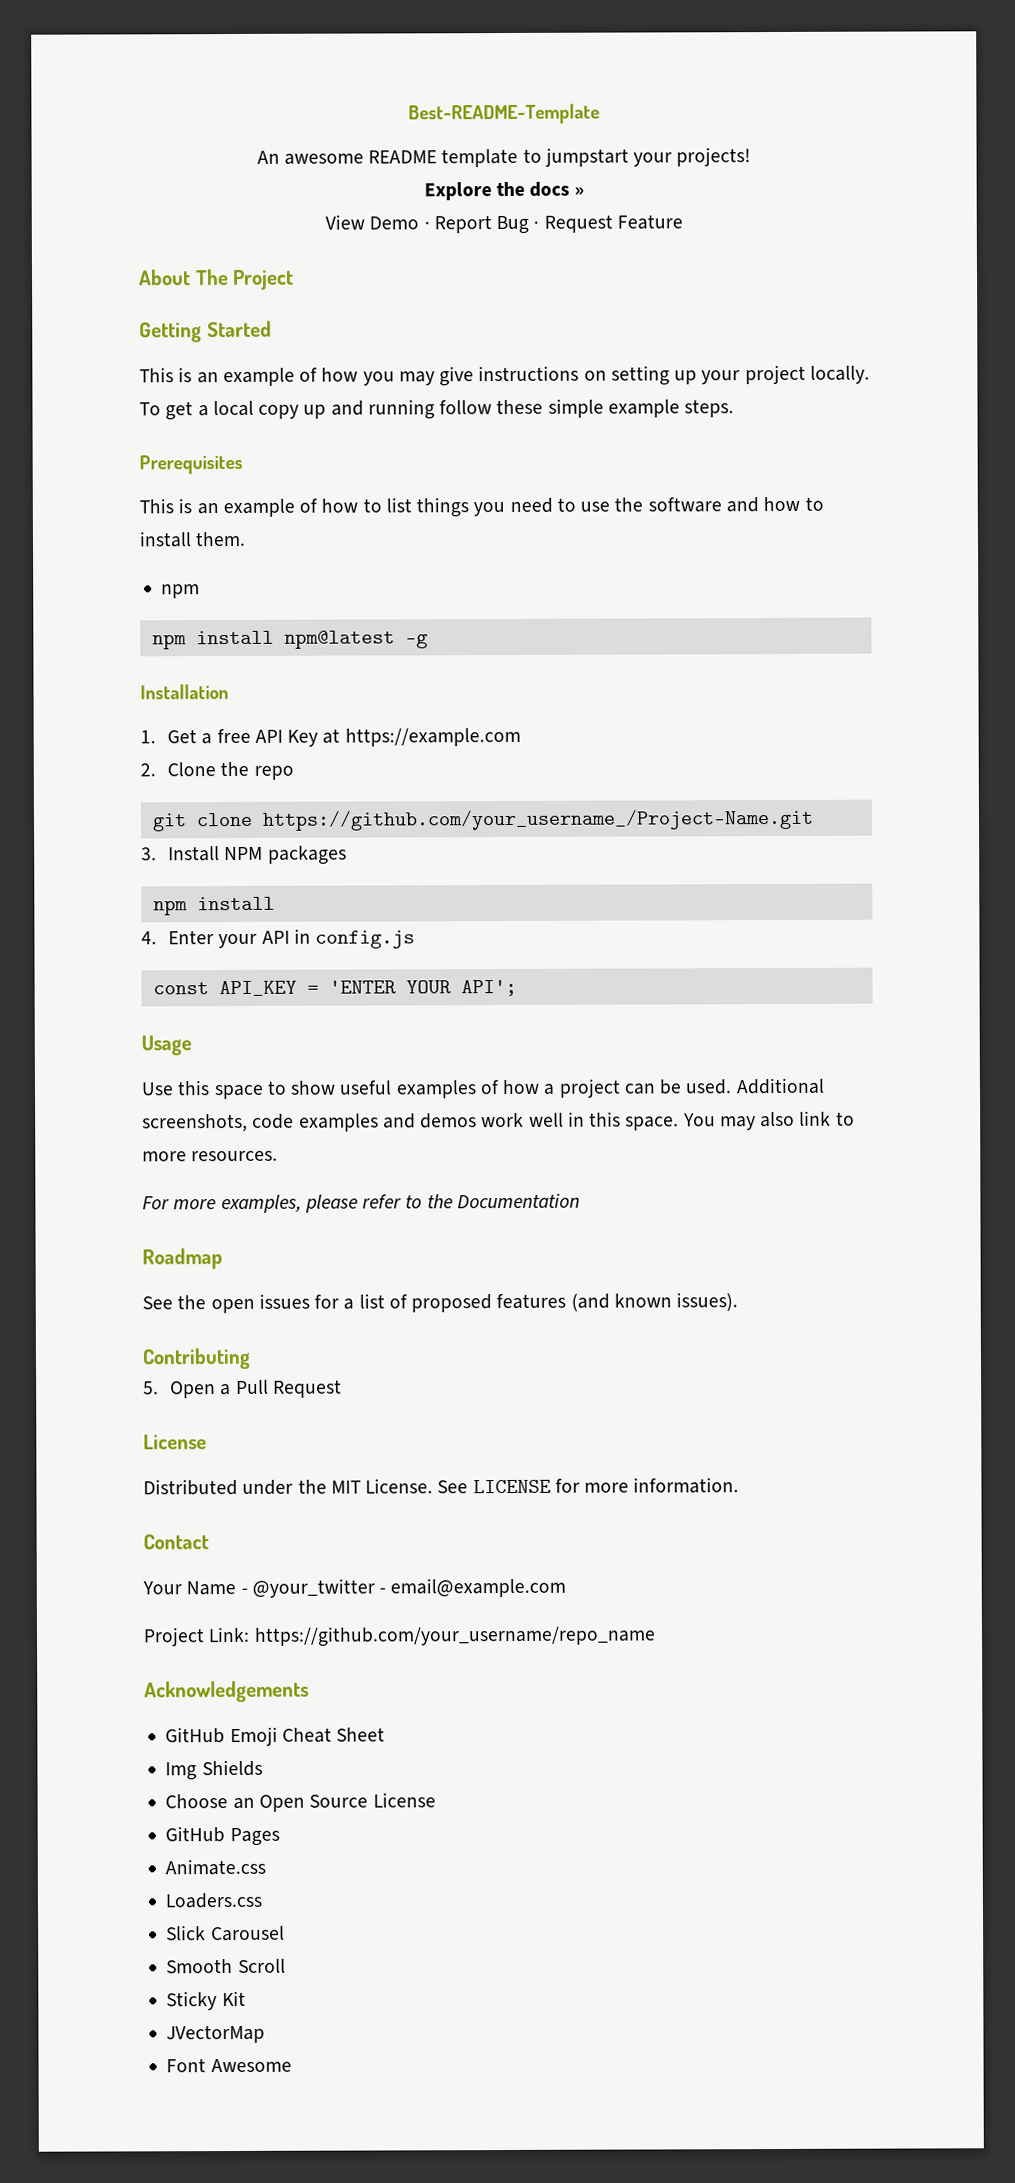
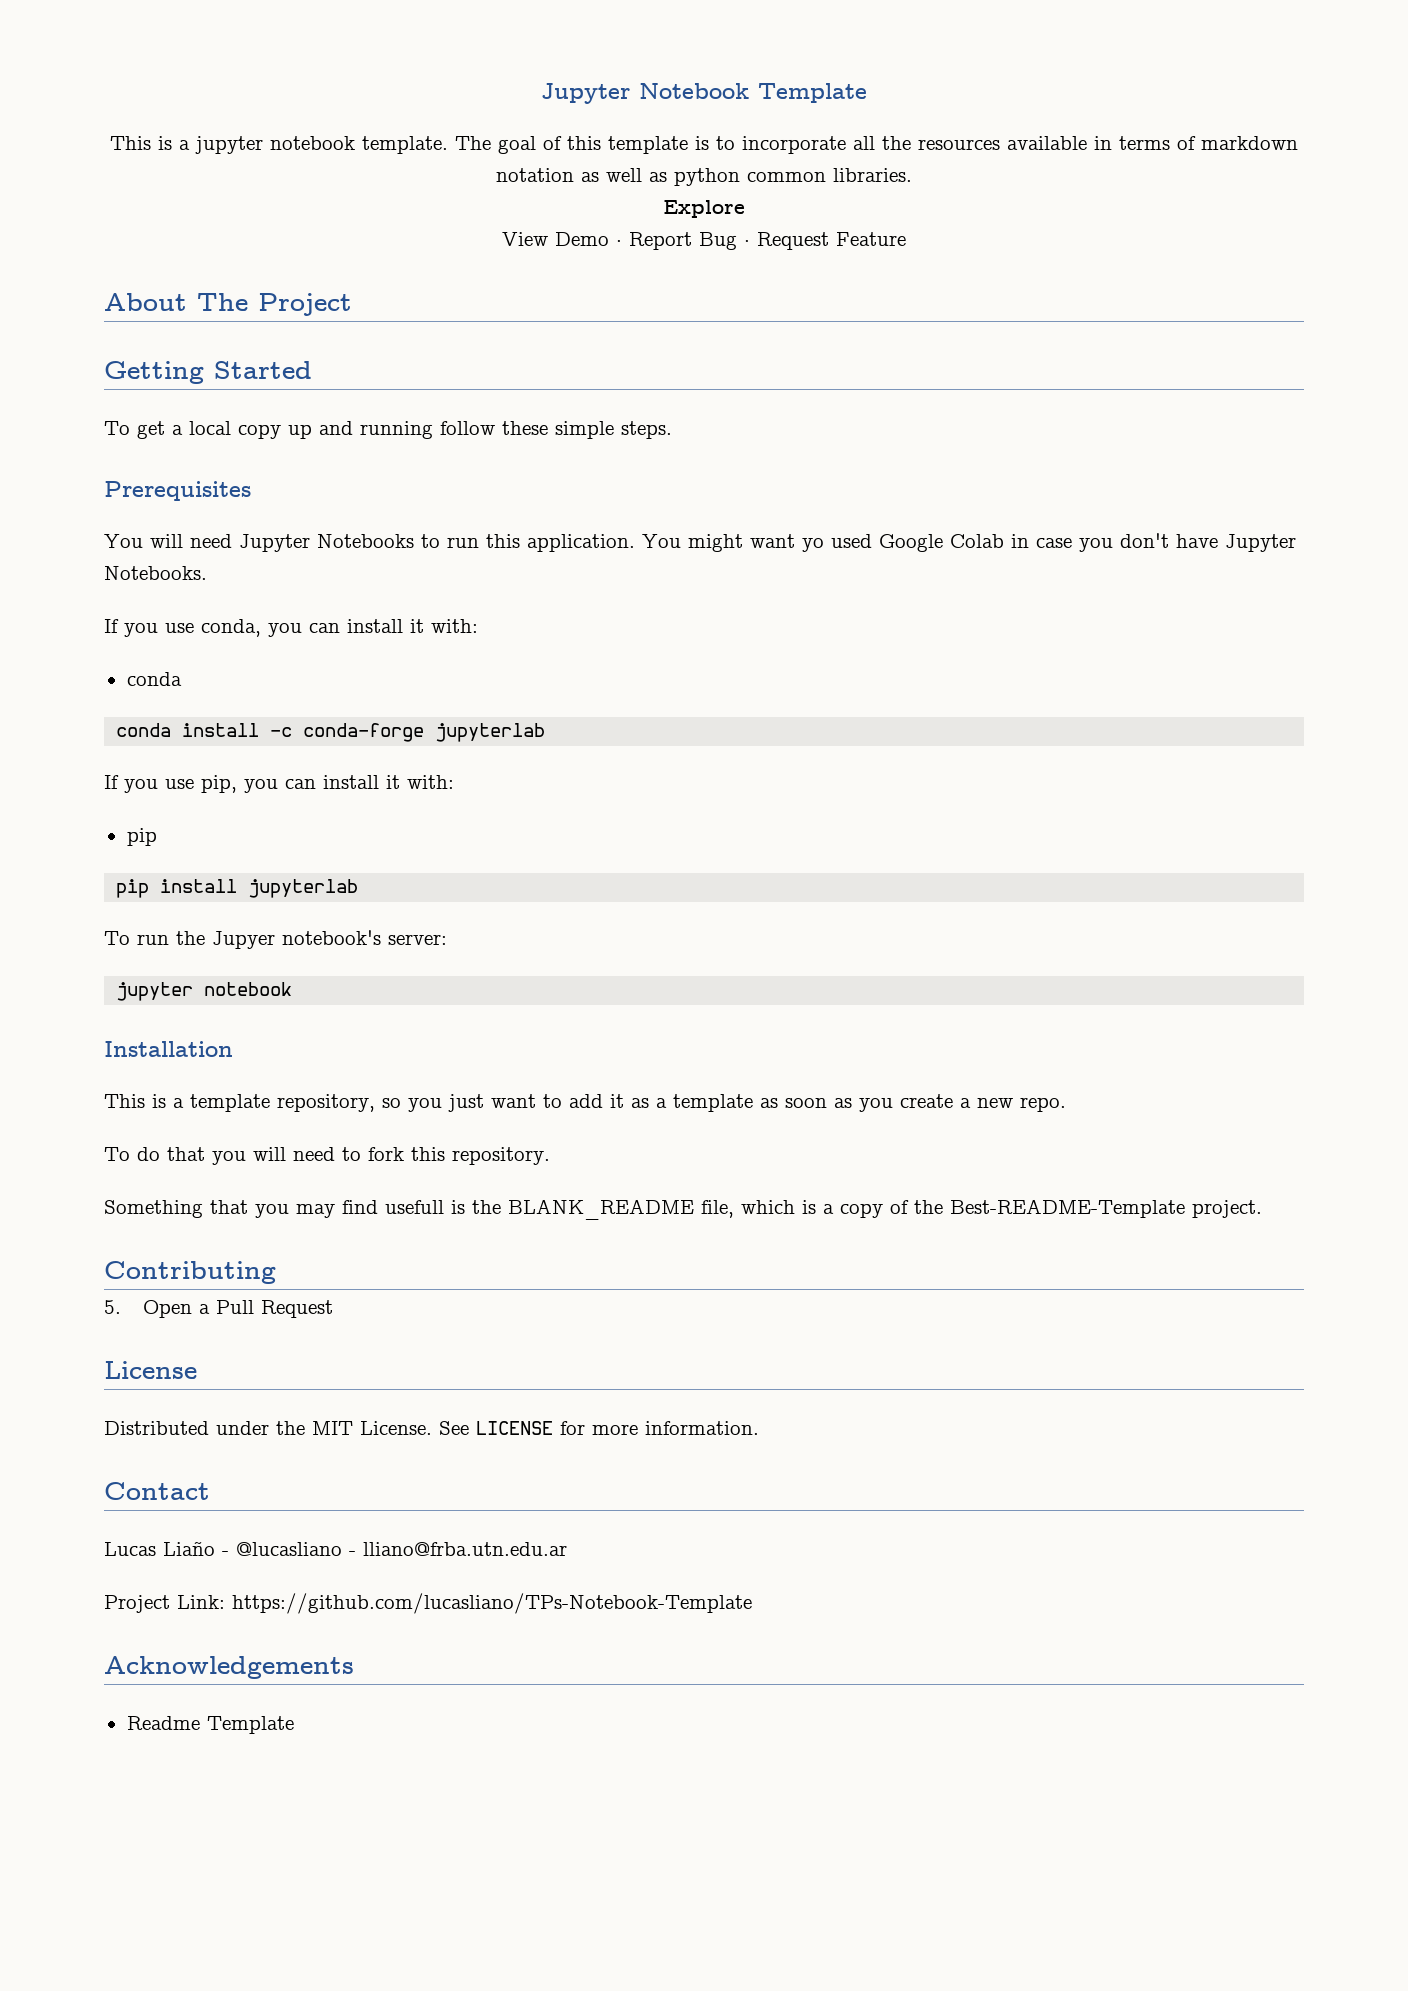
[408,103,601,125] [256,147,752,168] [423,181,585,201] Best-README-Template // An awesome README template to jumpstart your projects! // Explore the docs » -> [541,83,867,104] [110,136,1298,154] [496,168,912,186] [663,200,745,218] Jupyter Notebook Template // This is a jupyter notebook template. The goal of this template is to incorporate all the resources available in terms of markdown notation as well as python common libraries. // Explore
[139,364,870,387] This is an example of how you may give instructions on setting up your project locally. -> (312, 370) none
[607,399,680,418] example -> (614, 430) none
[139,496,824,518] [139,531,246,548] [161,584,201,599] [151,630,428,650] [140,684,229,700] [140,727,521,747] [140,761,294,780] [151,808,814,832] [141,845,347,865] [152,896,275,916] [141,928,416,949] [152,979,517,997] [141,1035,192,1056] [141,1077,825,1100] [142,1110,855,1133] [142,1150,279,1162] [142,1193,580,1214] [142,1248,223,1270] [142,1292,739,1314] This is an example of how to list things you need to use the software and how to install them. // npm // npm install npm@latest -g // Installation // 1. Get a free API Key at https://example.com // 2. Clone the repo // git clone https://github.com/your_username_/Project-Name.git // 3. Install NPM packages // npm install // 4. Enter your API in config.js // const API_KEY = 'ENTER YOUR API'; // Usage // Use this space to show useful examples of how a project can be used. Additional screenshots, code examples and demos work well in this space. You may also link to more resources. // For more examples, please refer to the Documentation // Roadmap // See the open issues for a list of proposed features (and known issues). -> [104,533,1296,552] [104,566,207,580] [104,619,478,637] [126,672,182,686] [116,723,546,742] [104,775,454,793] [126,828,157,846] [116,879,359,898] [104,930,447,949] [116,982,293,1001] [104,1041,233,1057] [104,1094,1066,1112] [104,1147,550,1165] [104,1199,1262,1220] You will need Jupyter Notebooks to run this application. You might want yo used Google Colab in case you don't have Jupyter Notebooks. // If you use conda, you can install it with: // conda // conda install -c conda-forge jupyterlab // If you use pip, you can install it with: // pip // pip install jupyterlab // To run the Jupyer notebook's server: // jupyter notebook // Installation // This is a template repository, so you just want to add it as a template as soon as you create a new repo. // To do that you will need to fork this repository. // Something that you may find usefull is the BLANK_README file, which is a copy of the Best-README-Template project.
[142,1577,567,1598] Your Name - @your_twitter - email@example.com -> [104,1541,567,1556] Lucas Liaño - @lucasliano - lliano@frba.utn.edu.ar
[253,1625,656,1647] https://github.com/your_username/repo_name -> [232,1593,752,1614] https://github.com/lucasliano/TPs-Notebook-Template
[165,1726,386,1747] [165,1759,263,1781] [165,1792,436,1812] [165,1826,280,1847] [165,1858,267,1876] [165,1892,263,1909] [166,1925,285,1942] [166,1958,286,1974] [166,1990,246,2011] [166,2024,266,2044] [166,2058,292,2073] GitHub Emoji Cheat Sheet // Img Shields // Choose an Open Source License // GitHub Pages // Animate.css // Loaders.css // Slick Carousel // Smooth Scroll // Sticky Kit // JVectorMap // Font Awesome -> [126,1716,294,1734] Readme Template

